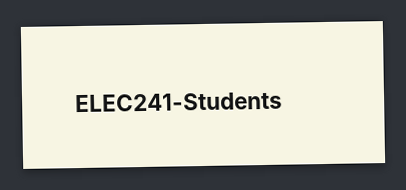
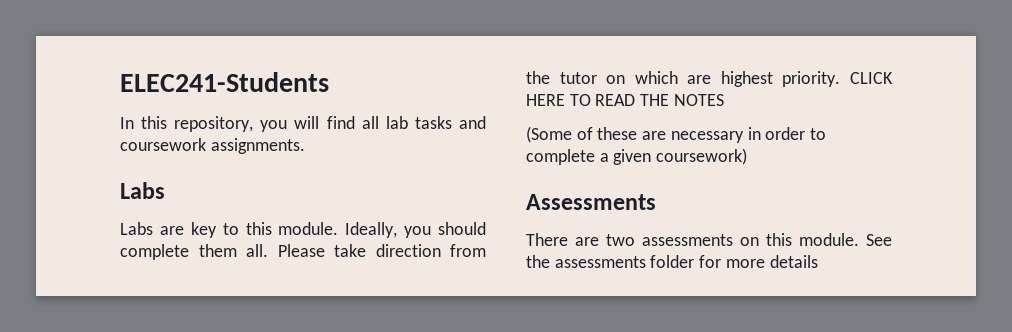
(283, 102) none -> [120,116,486,132] [120,138,305,154] [120,182,165,199] [120,222,486,238] [120,244,486,260] [526,71,893,87] [526,94,724,106] [526,126,827,143] [526,148,748,165] [526,194,656,210] [526,233,892,246] [526,255,818,268] // In this repository, you will find all lab tasks and coursework assignments. // Labs // Labs are key to this module. Ideally, you should complete them all. Please take direction from the tutor on which are highest priority. CLICK HERE TO READ THE NOTES // (Some of these are necessary in order to complete a given coursework) // Assessments // There are two assessments on this module. See the assessments folder for more details

